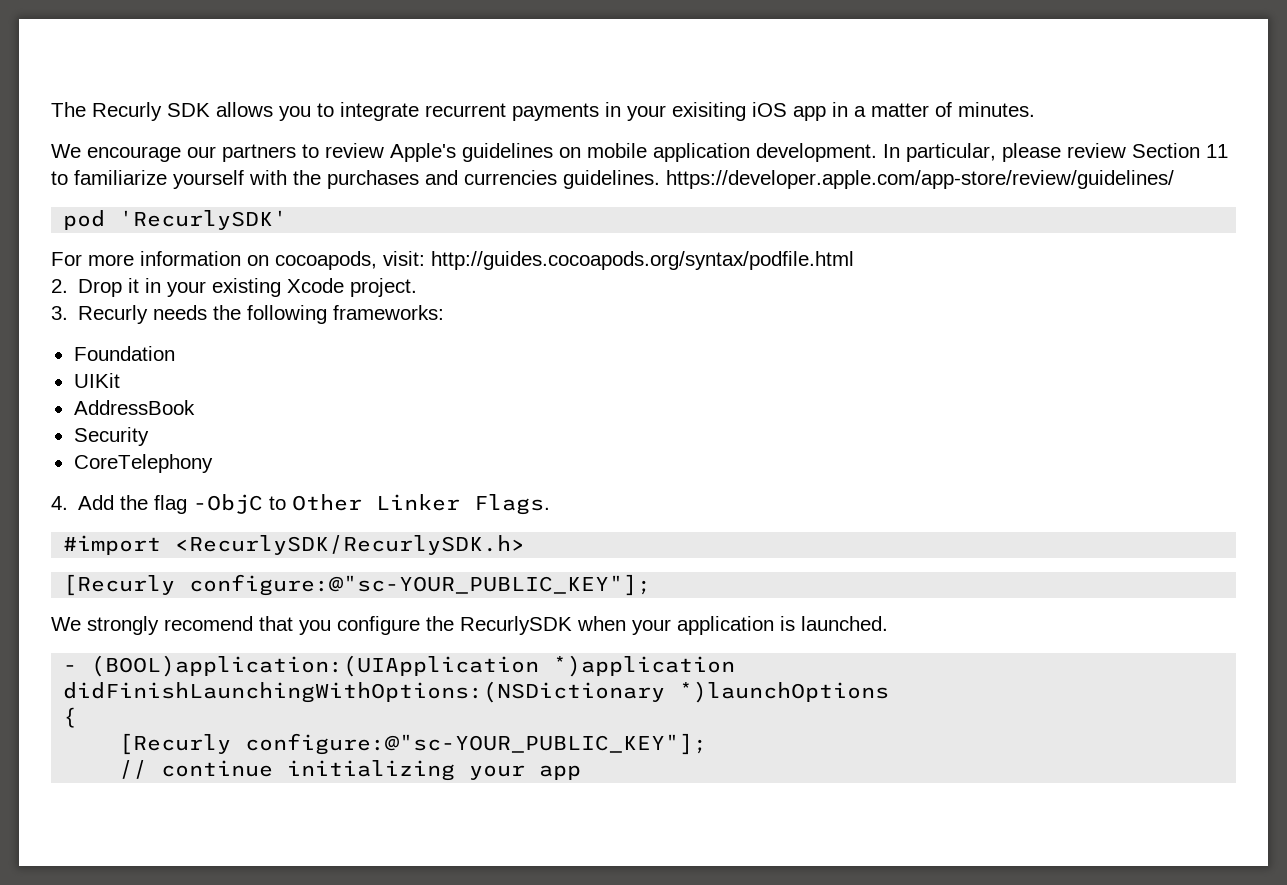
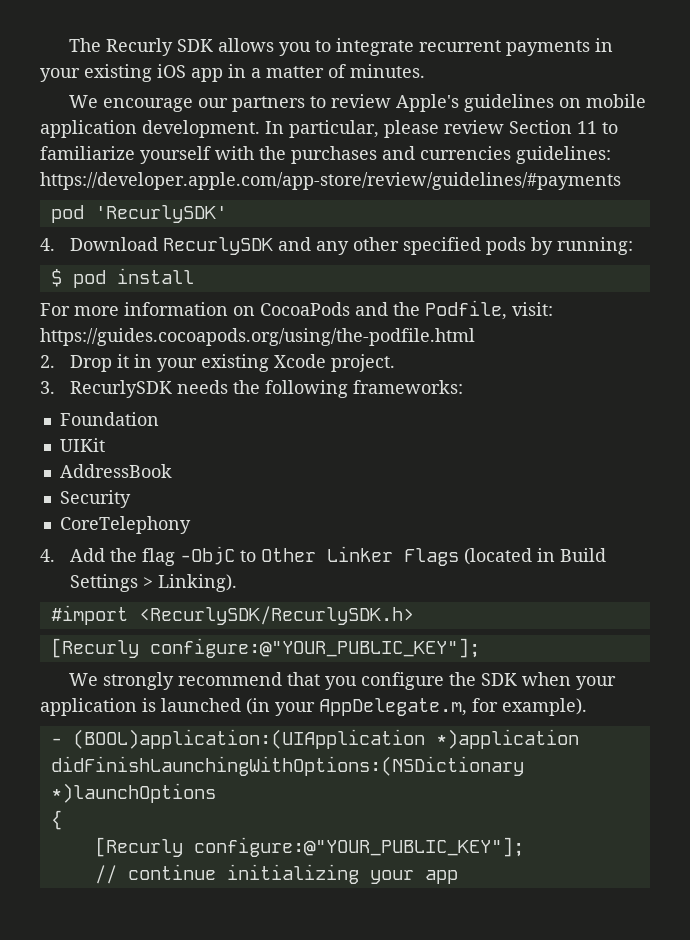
[672,102,746,121] exisiting -> [84,64,152,82] existing
[563,170,1174,189] guidelines. https://developer.apple.com/app-store/review/guidelines/ -> [516,146,611,164] [40,172,621,190] guidelines: https://developer.apple.com/app-store/review/guidelines/#payments
[51,251,854,270] For more information on cocoapods, visit: http://guides.cocoapods.org/syntax/podfile.html -> [40,237,634,255] [50,268,194,288] [40,300,553,320] [40,328,475,346] 4. Download RecurlySDK and any other specified pods by running: // $ pod install // For more information on CocoaPods and the Podfile, visit: https://guides.cocoapods.org/using/the-podfile.html
[78,305,149,324] Recurly -> [70,380,173,398] RecurlySDK
[474,494,551,515] Flags. -> [404,548,607,566] [70,574,238,592] Flags (located in Build Settings > Linking).
[189,574,652,596] configure:@"sc-YOUR_PUBLIC_KEY"]; -> [149,638,480,658] configure:@"YOUR_PUBLIC_KEY"];
[164,616,253,631] recomend -> [178,672,283,686] recommend
[460,616,572,635] RecurlySDK -> [481,673,518,686] SDK
[801,616,888,631] launched. -> [161,698,587,716] launched (in your AppDelegate.m, for example).
[245,733,708,755] configure:@"sc-YOUR_PUBLIC_KEY"]; -> [193,837,524,857] configure:@"YOUR_PUBLIC_KEY"];

